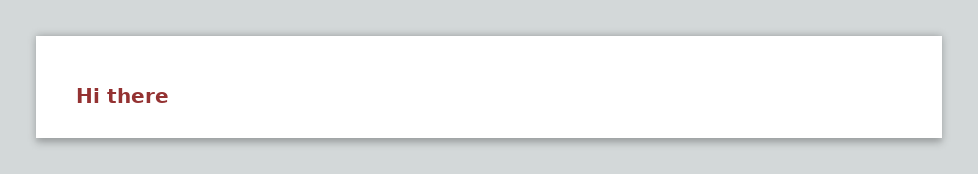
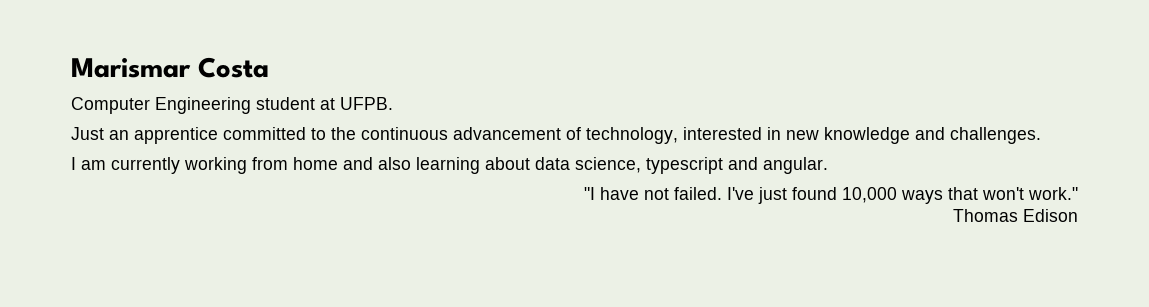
[76,88,169,103] Hi there -> [71,57,269,78] [71,97,393,114] [71,127,1041,144] [71,157,828,174] [584,187,1078,204] [953,209,1078,222] Marismar Costa // Computer Engineering student at UFPB. // Just an apprentice committed to the continuous advancement of technology, interested in new knowledge and challenges. // I am currently working from home and also learning about data science, typescript and angular. // "I have not failed. I've just found 10,000 ways that won't work." // Thomas Edison

